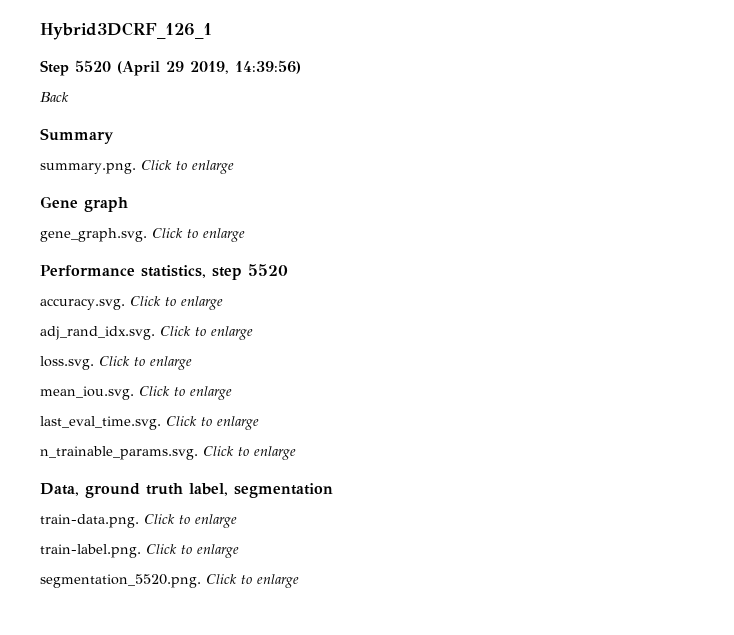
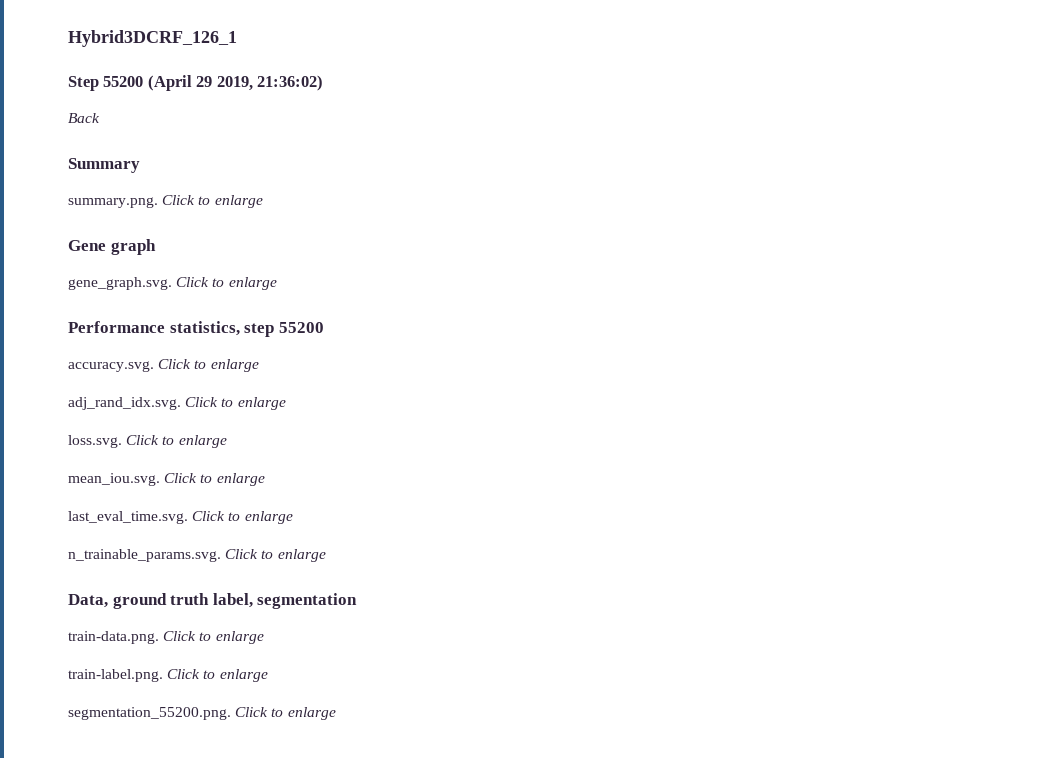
[75,60,111,72] 5520 -> [103,76,144,87] 55200
[235,60,301,74] 14:39:56) -> [257,75,324,91] 21:36:02)
[248,264,288,276] 5520 -> [278,322,324,333] 55200
[40,574,201,588] segmentation_5520.png. -> [68,707,231,720] segmentation_55200.png.

